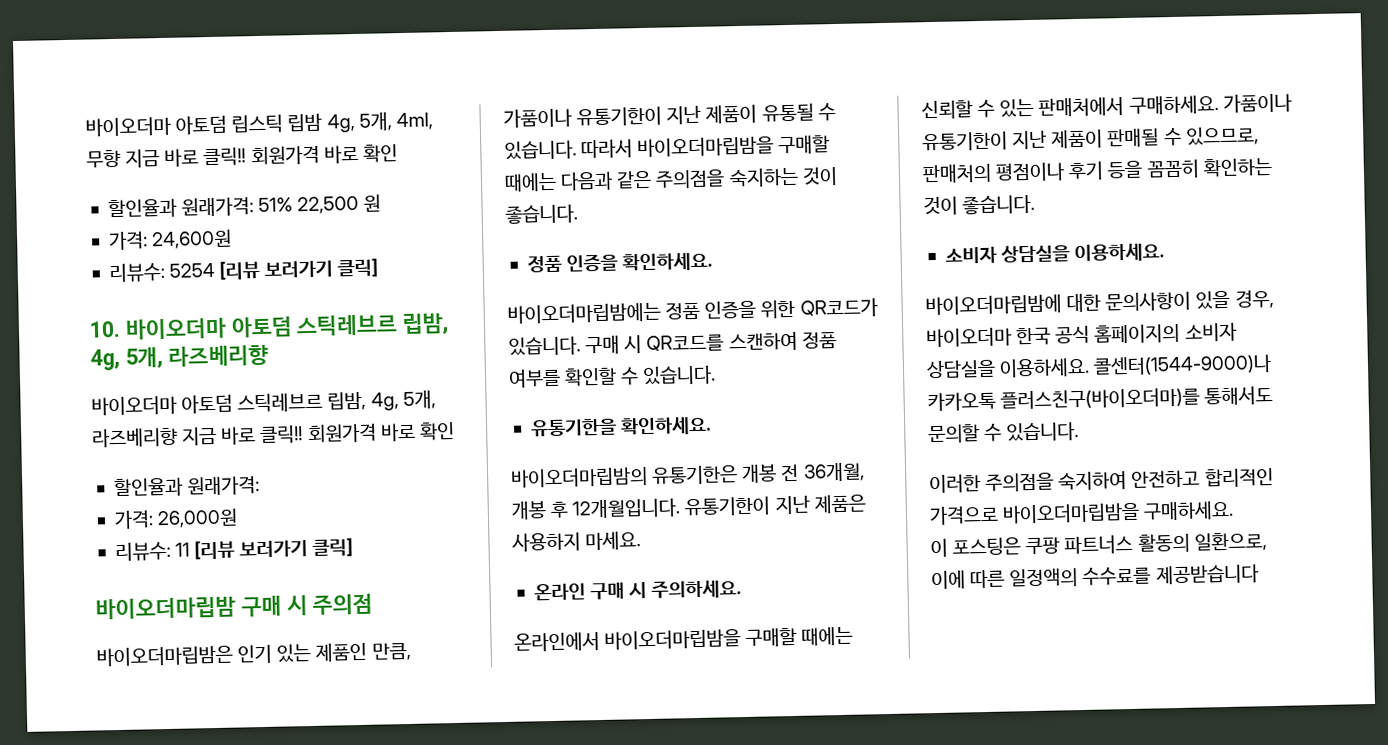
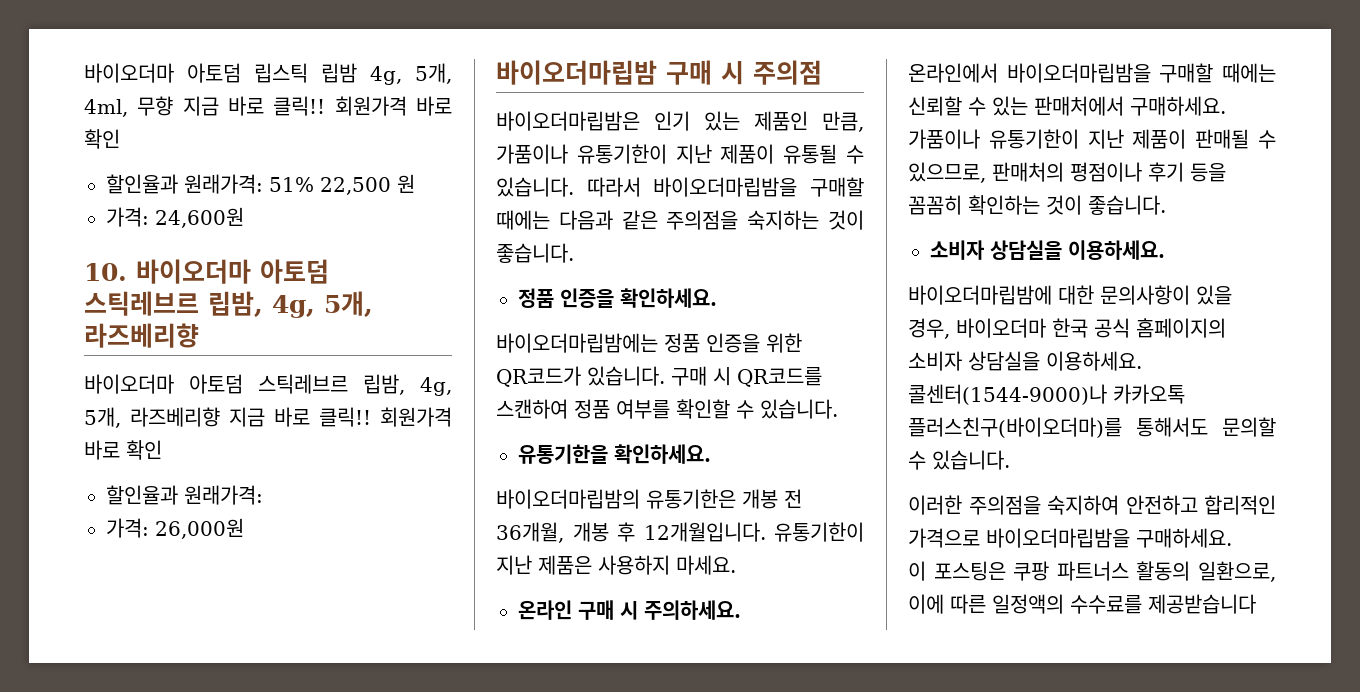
[108,258,379,283] // 리뷰수: 5254 [리뷰 보러가기 클릭] -> (244, 217) none
[114,538,354,562] // 리뷰수: 11 [리뷰 보러가기 클릭] -> (244, 528) none

